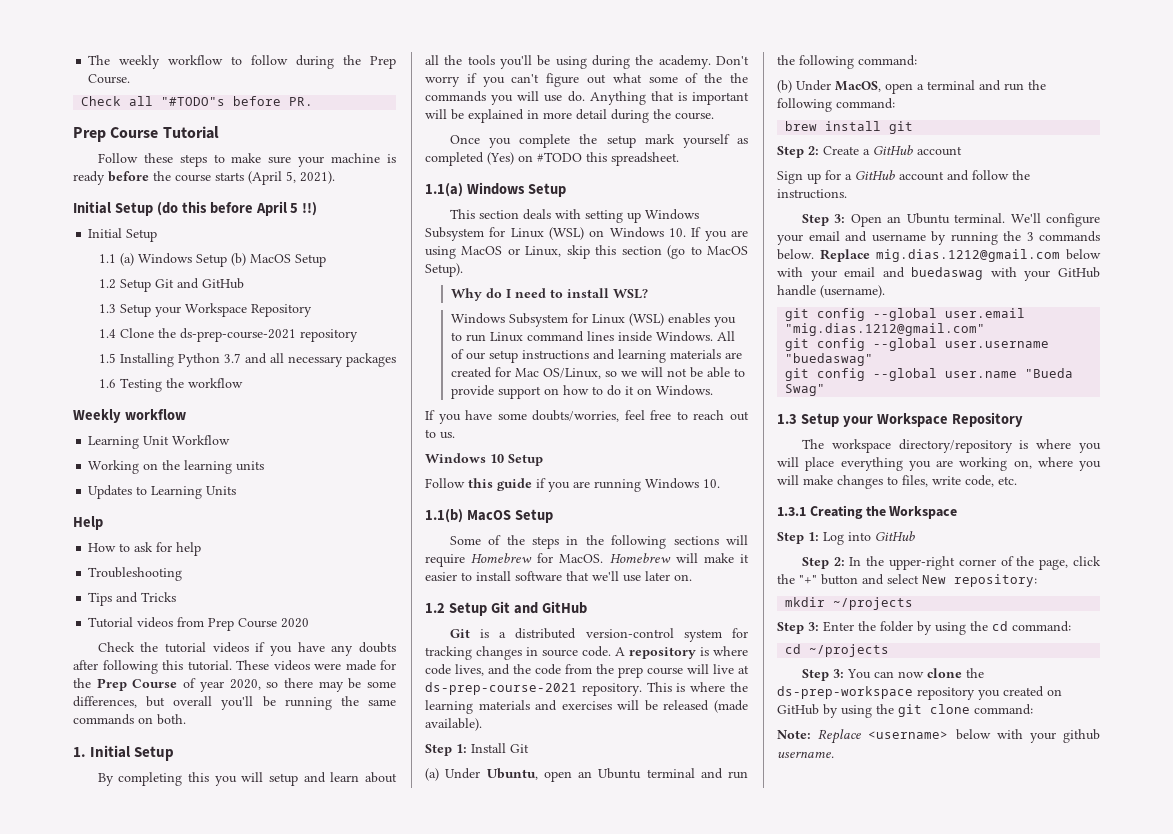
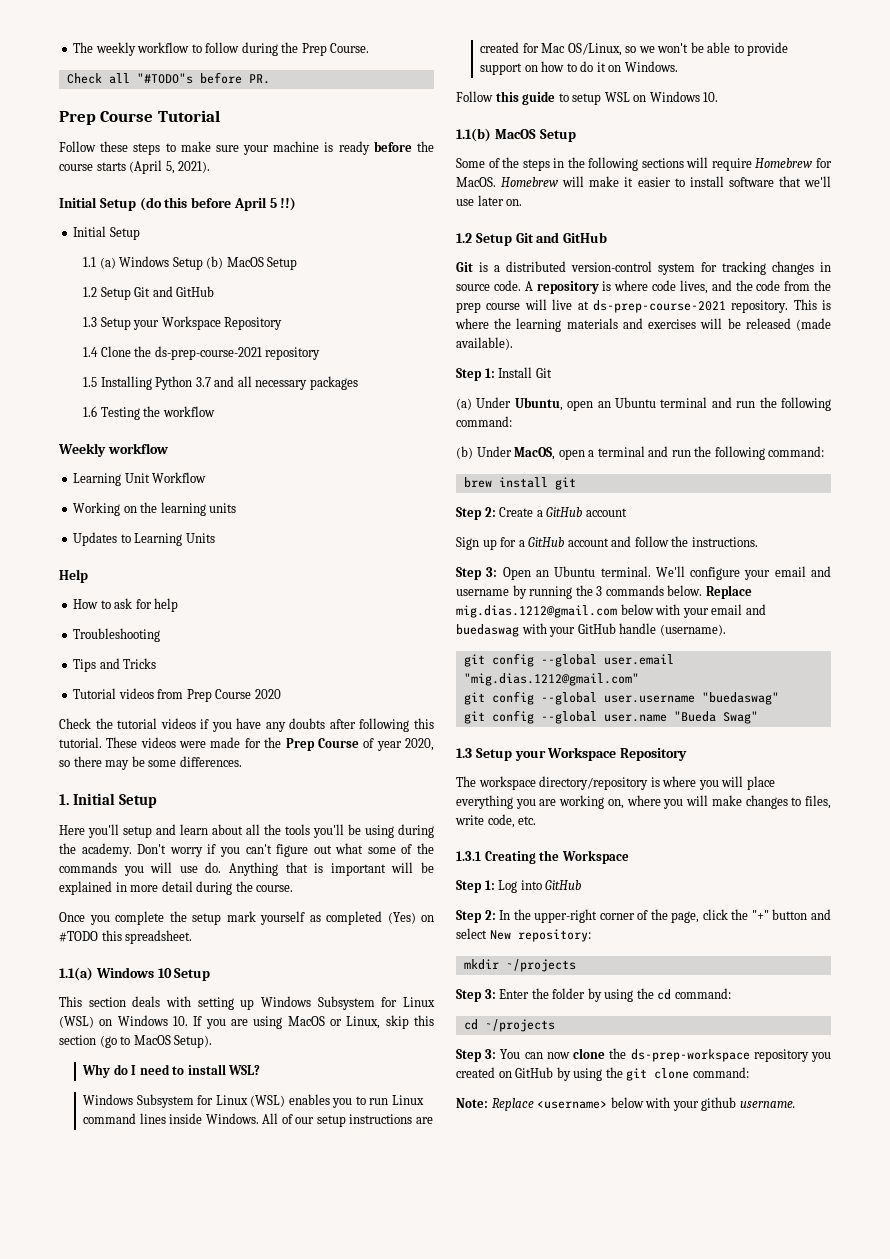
[73,696,396,710] [73,714,186,725] [73,745,175,761] [97,772,264,786] differences, but overall you'll be running the same commands on both. // 1. Initial Setup // By completing this you will -> [179,756,242,767] [59,793,158,808] [59,824,119,838] differences. // 1. Initial Setup // Here you'll
[730,73,748,83] the -> (434, 848) none
(525, 188) none -> [157,968,172,978] 10
[592,349,721,363] and learning materials -> (413, 1119) none
[640,367,687,377] will not -> [657,43,689,53] won't
[425,410,749,424] [425,429,455,439] [425,453,543,466] // If you have some doubts/worries, feel free to reach out to us. // Windows 10 Setup -> (678, 66) none
[536,478,641,492] if you are running -> [558,92,647,105] to setup WSL on

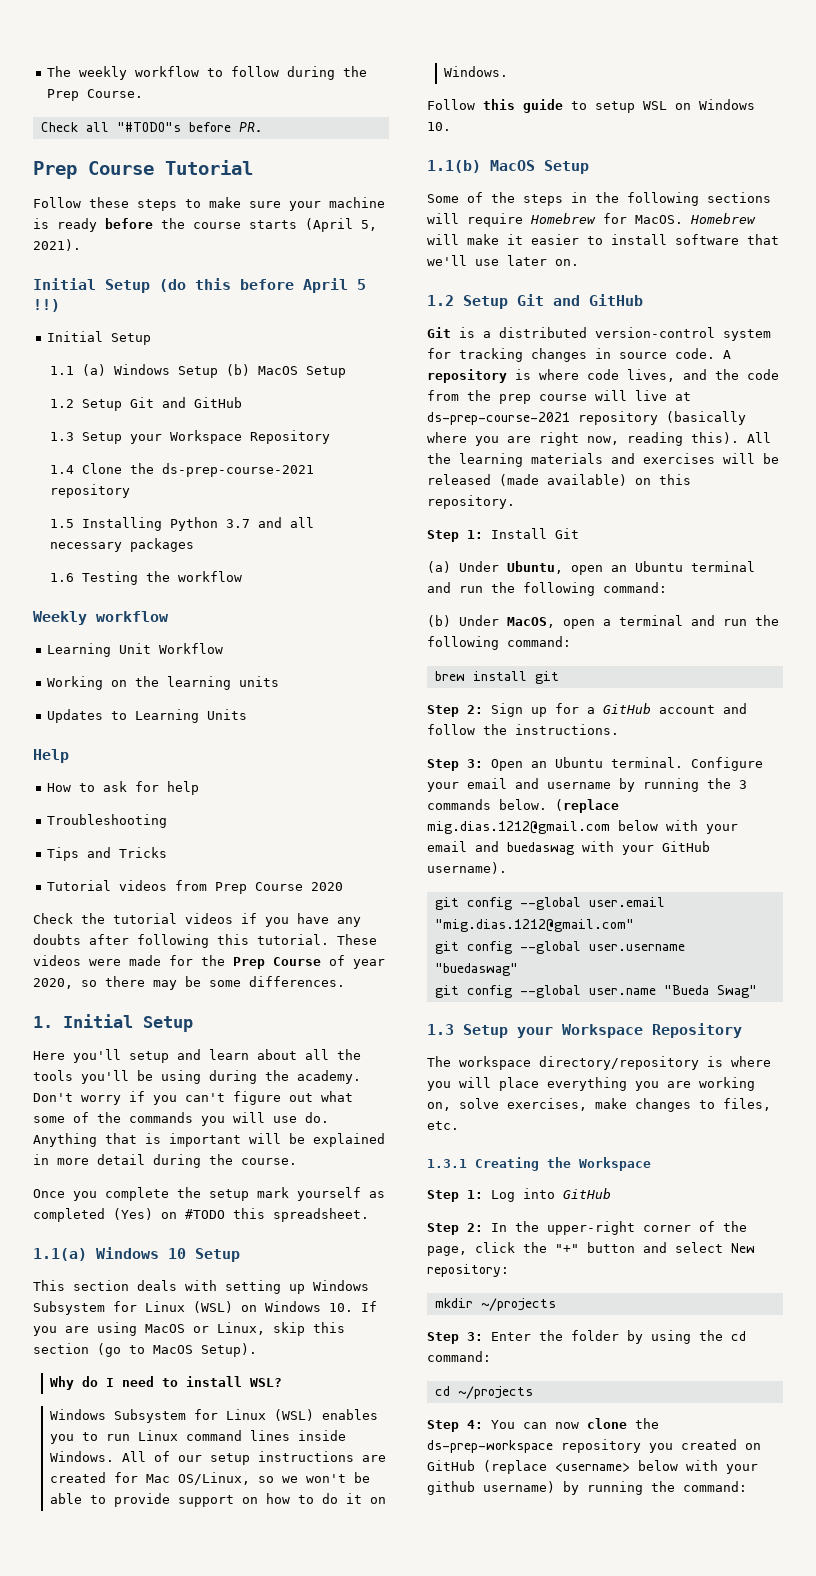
[731,299,831,313] [455,318,489,329] repository. This is where -> [578,411,746,425] [427,432,771,446] repository (basically where you are right now, reading this). All
[456,337,513,350] available). -> [547,474,691,486] [427,495,515,509] available) on this repository.
[499,507,627,517] Create a GitHub account // -> (483, 709) none
[655,566,741,580] We'll configure -> [691,757,763,771] Configure
[705,585,752,599] Replace -> [555,799,619,813] (replace
[619,623,726,636] handle (username). -> [427,862,507,874] username).
[626,795,709,809] where you will -> [459,1098,587,1111] solve exercises,
[455,814,515,828] write code, -> (771, 1104) none
[485,1049,497,1059] 3: -> [467,1420,483,1429] 4:
[556,1067,749,1081] [456,1098,534,1111] by using the git clone command: // Note: Replace -> [483,1460,547,1474] (replace
[739,1101,795,1108] username. -> [483,1481,747,1495] username) by running the command:

